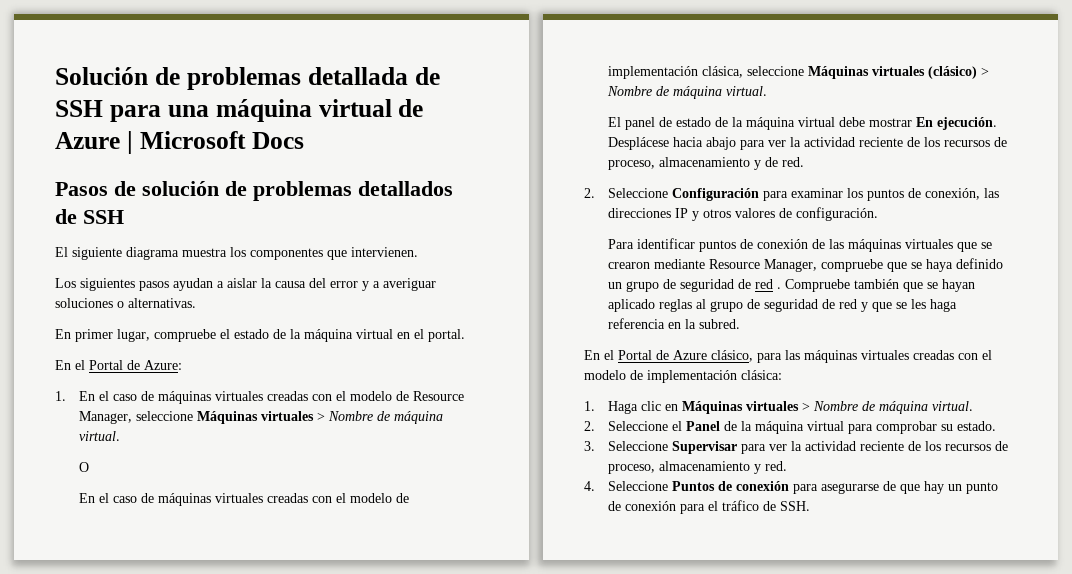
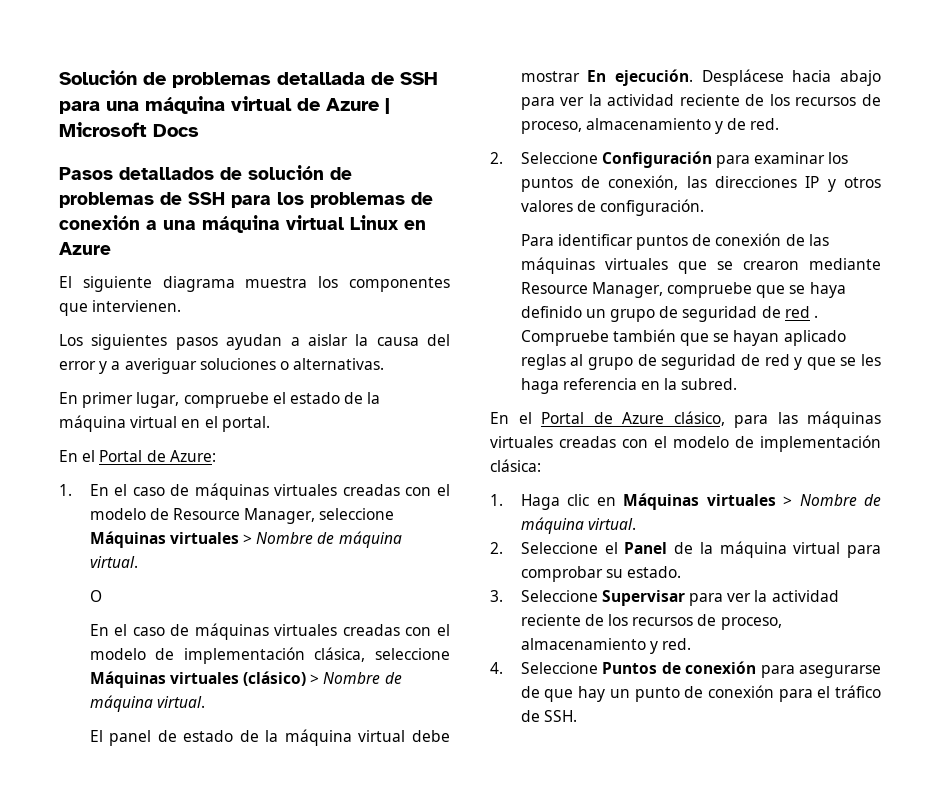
(108, 189) none -> [119,167,214,180] detallados
[358,181,453,196] [55,209,124,224] detallados de SSH -> [160,192,433,208] [59,215,426,233] [59,242,111,255] de SSH para los problemas de conexión a una máquina virtual Linux en Azure

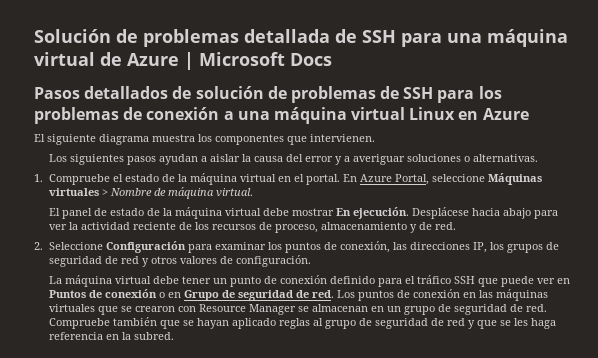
[59,392,269,408] En primer lugar, compruebe -> [34,174,111,185] 1. Compruebe
[59,450,216,462] [59,483,450,500] [89,508,316,524] // En el Portal de Azure: // 1. En el caso de máquinas virtuales creadas con el modelo de Resource Manager, -> [343,174,430,185] En Azure Portal,
[89,590,102,602] [89,623,450,640] [89,647,451,664] [89,671,402,688] [89,695,205,712] // O // En el caso de máquinas virtuales creadas con el modelo de implementación clásica, seleccione Máquinas virtuales (clásico) > Nombre de máquina virtual. -> (254, 192) none
[805,176,820,188] IP -> [473,242,560,253] [49,256,140,267] IP, los grupos de seguridad de red
[520,234,633,246] Para identificar -> [49,275,571,287] [49,289,356,301] La máquina virtual debe tener un punto de conexión definido para el tráfico SSH que puede ver en Puntos de conexión o en Grupo de seguridad de red. Los
[785,234,805,246] de -> [463,292,477,298] en
[809,258,881,270] [520,282,846,298] [520,306,582,318] mediante Resource Manager, compruebe que se haya definido -> [178,304,385,315] con Resource Manager se almacenan en
[784,306,819,318] red . -> [526,304,548,312] red.
[490,411,881,428] [490,435,881,452] [490,459,541,472] [490,493,881,510] [520,517,636,534] [490,541,881,558] [520,566,682,582] [490,590,839,606] [520,614,782,630] [520,638,692,654] [490,661,881,678] [520,685,881,702] [520,710,577,722] // En el Portal de Azure clásico, para las máquinas virtuales creadas con el modelo de implementación clásica: // 1. Haga clic en Máquinas virtuales > Nombre de máquina virtual. // 2. Seleccione el Panel de la máquina virtual para comprobar su estado. // 3. Seleccione Supervisar para ver la actividad reciente de los recursos de proceso, almacenamiento y red. // 4. Seleccione Puntos de conexión para asegurarse de que hay un punto de conexión para el tráfico de SSH. -> (175, 336) none

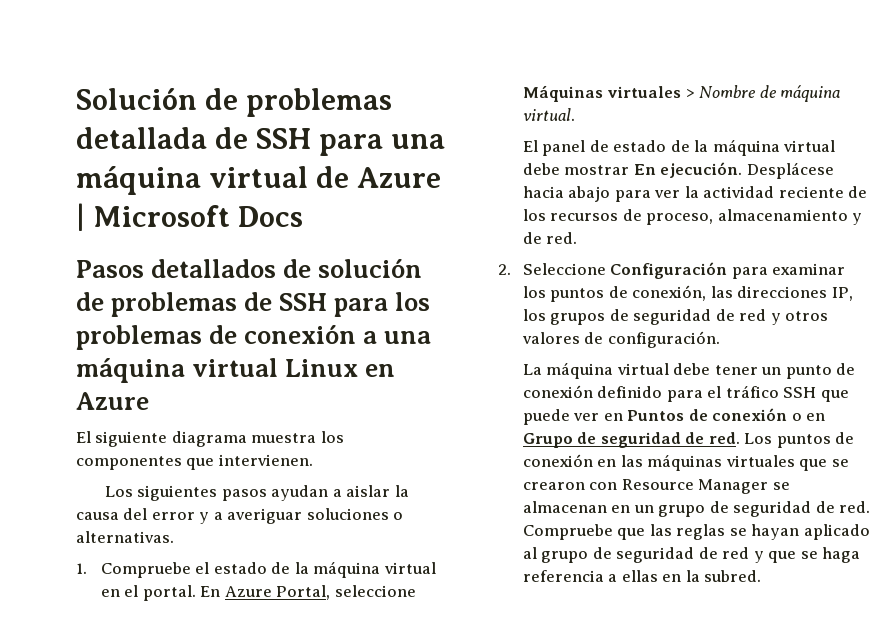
[113,317,181,329] también que -> [617,524,726,540] que las reglas
[279,318,311,329] reglas -> (870, 532) none
[514,318,529,326] les -> (818, 555) none
(104, 336) none -> [608,570,658,582] a ellas

